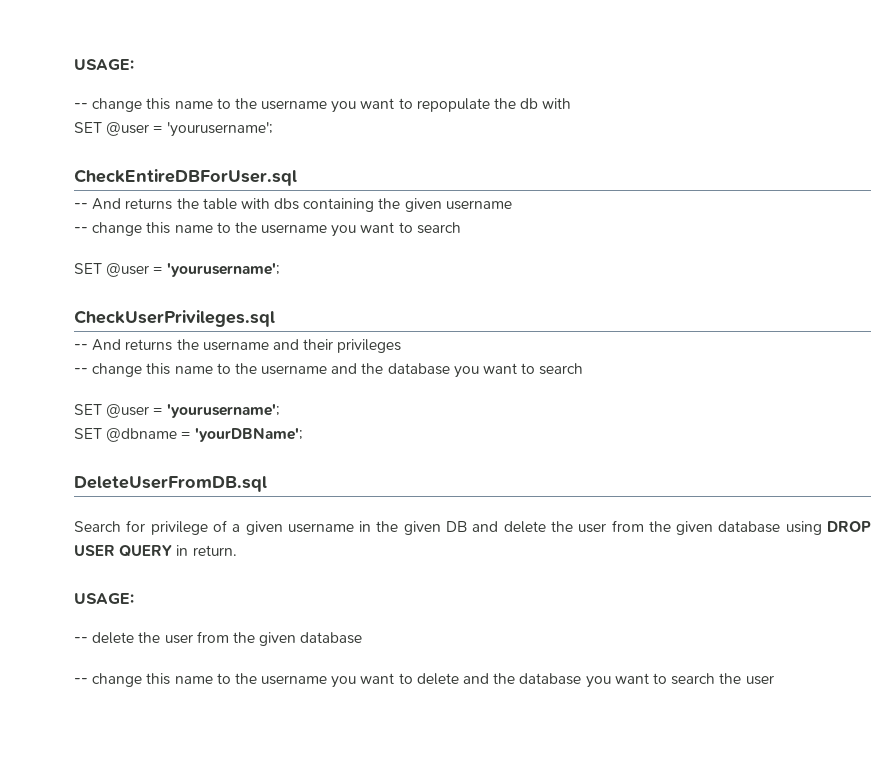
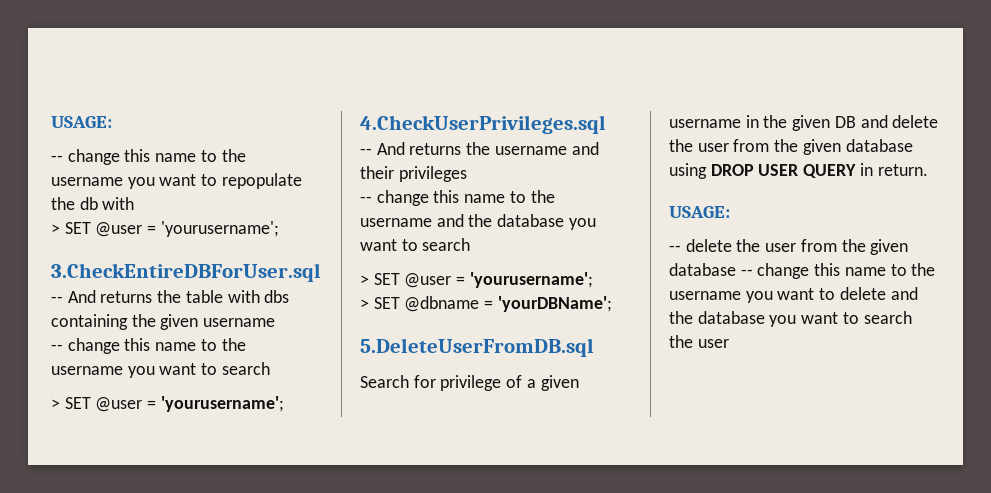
[74,122,273,137] [74,169,297,186] SET @user = 'yourusername'; // CheckEntireDBForUser.sql -> [51,221,279,237] [51,263,321,282] > SET @user = 'yourusername'; // 3.CheckEntireDBForUser.sql
[74,263,280,277] [74,310,275,327] SET @user = 'yourusername'; // CheckUserPrivileges.sql -> [51,396,284,412] [360,115,606,134] > SET @user = 'yourusername'; // 4.CheckUserPrivileges.sql
[74,404,280,418] SET @user = 'yourusername'; // -> [360,272,593,288] [360,299,369,309] > SET @user = 'yourusername'; // >
[74,476,267,492] DeleteUserFromDB.sql -> [360,338,594,357] 5.DeleteUserFromDB.sql
(363, 638) // -> (736, 269) none

